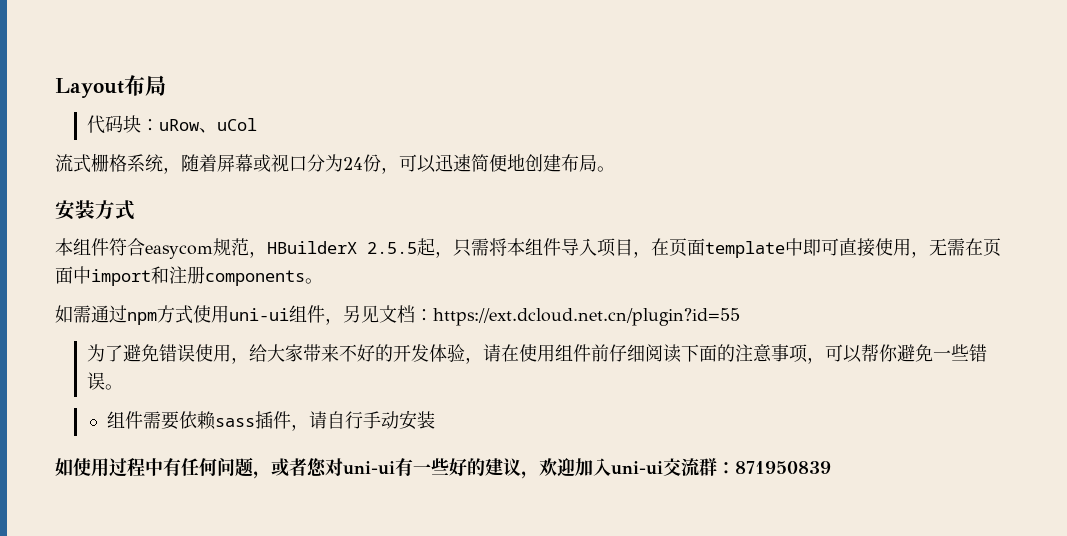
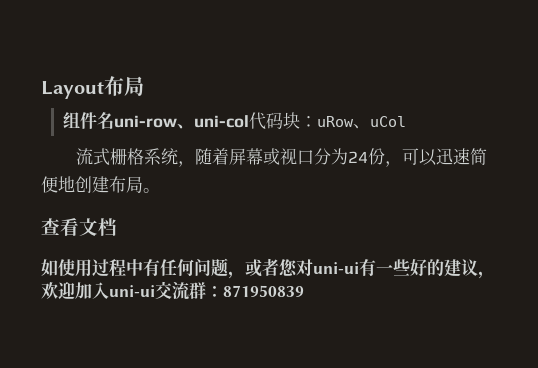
(166, 85) none -> [63,112,250,129] 组件名uni-row、uni-col
[55,200,135,220] [55,238,1001,259] [55,266,323,286] [55,305,740,326] [86,344,987,364] [86,372,123,390] [106,410,435,431] 安装方式 // 本组件符合easycom规范，HBuilderX 2.5.5起，只需将本组件导入项目，在页面template中即可直接使用，无需在页面中import和注册components。 // 如需通过npm方式使用uni-ui组件，另见文档：https://ext.dcloud.net.cn/plugin?id=55 // 为了避免错误使用，给大家带来不好的开发体验，请在使用组件前仔细阅读下面的注意事项，可以帮你避免一些错误。 // 组件需要依赖sass插件，请自行手动安装 -> [41,218,117,236] 查看文档

